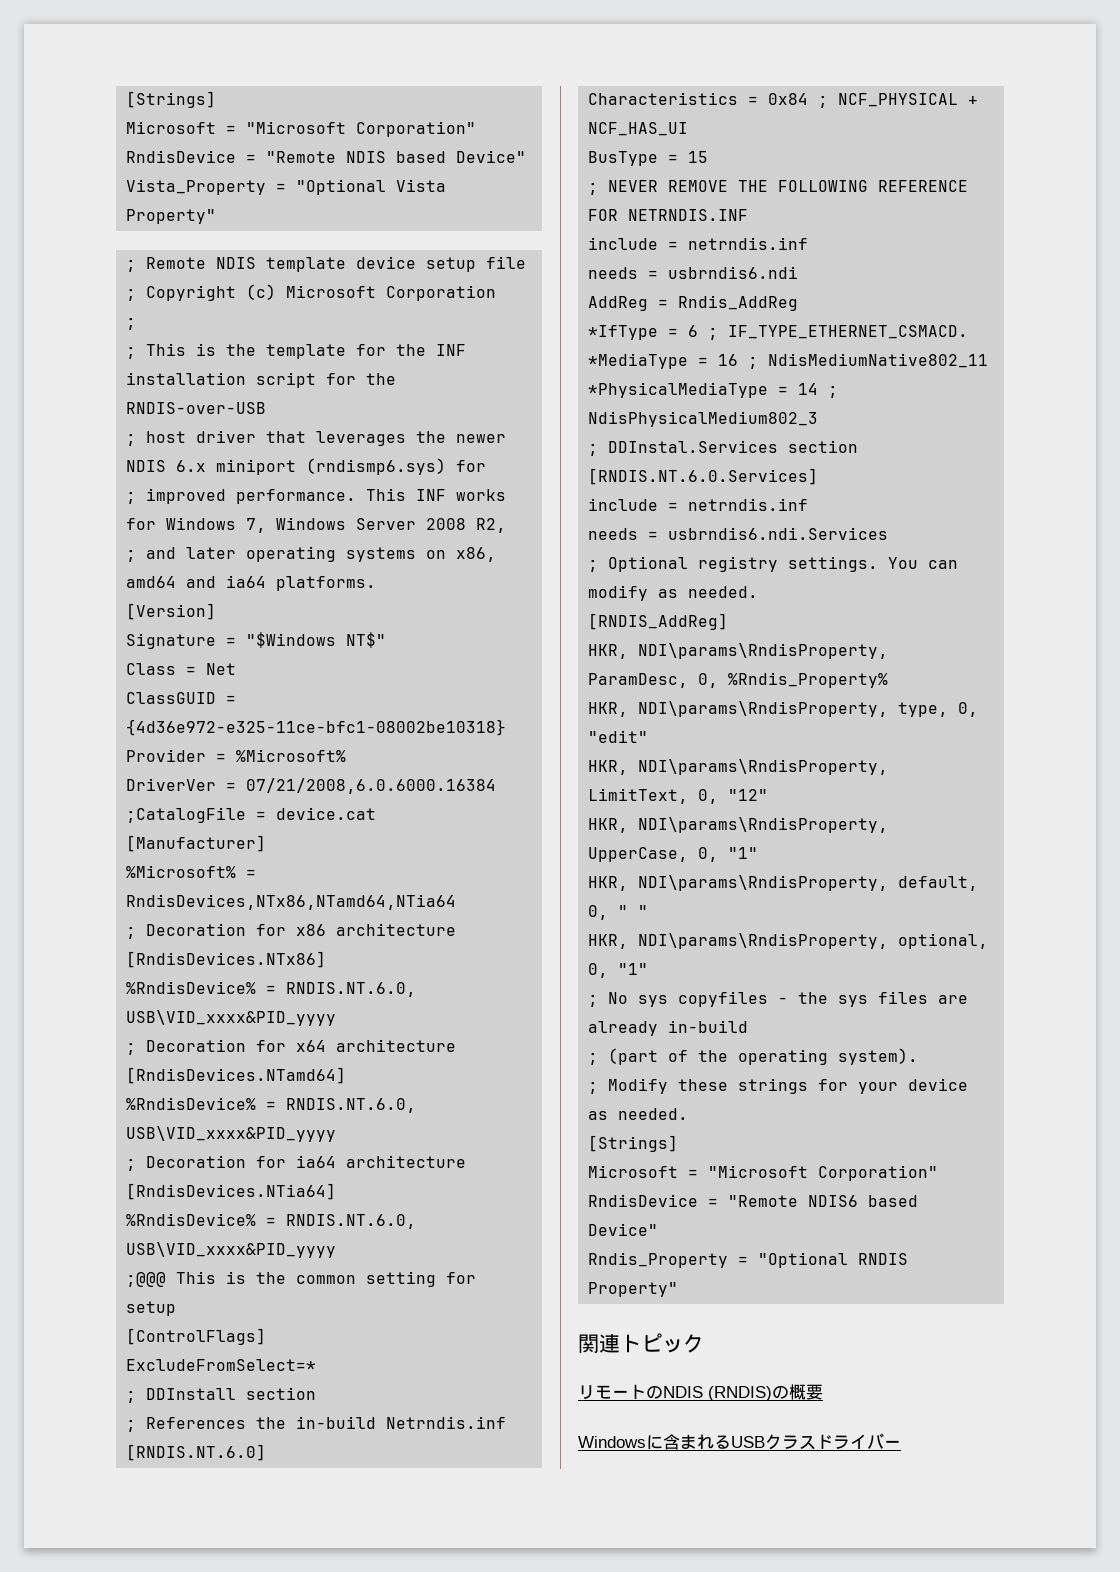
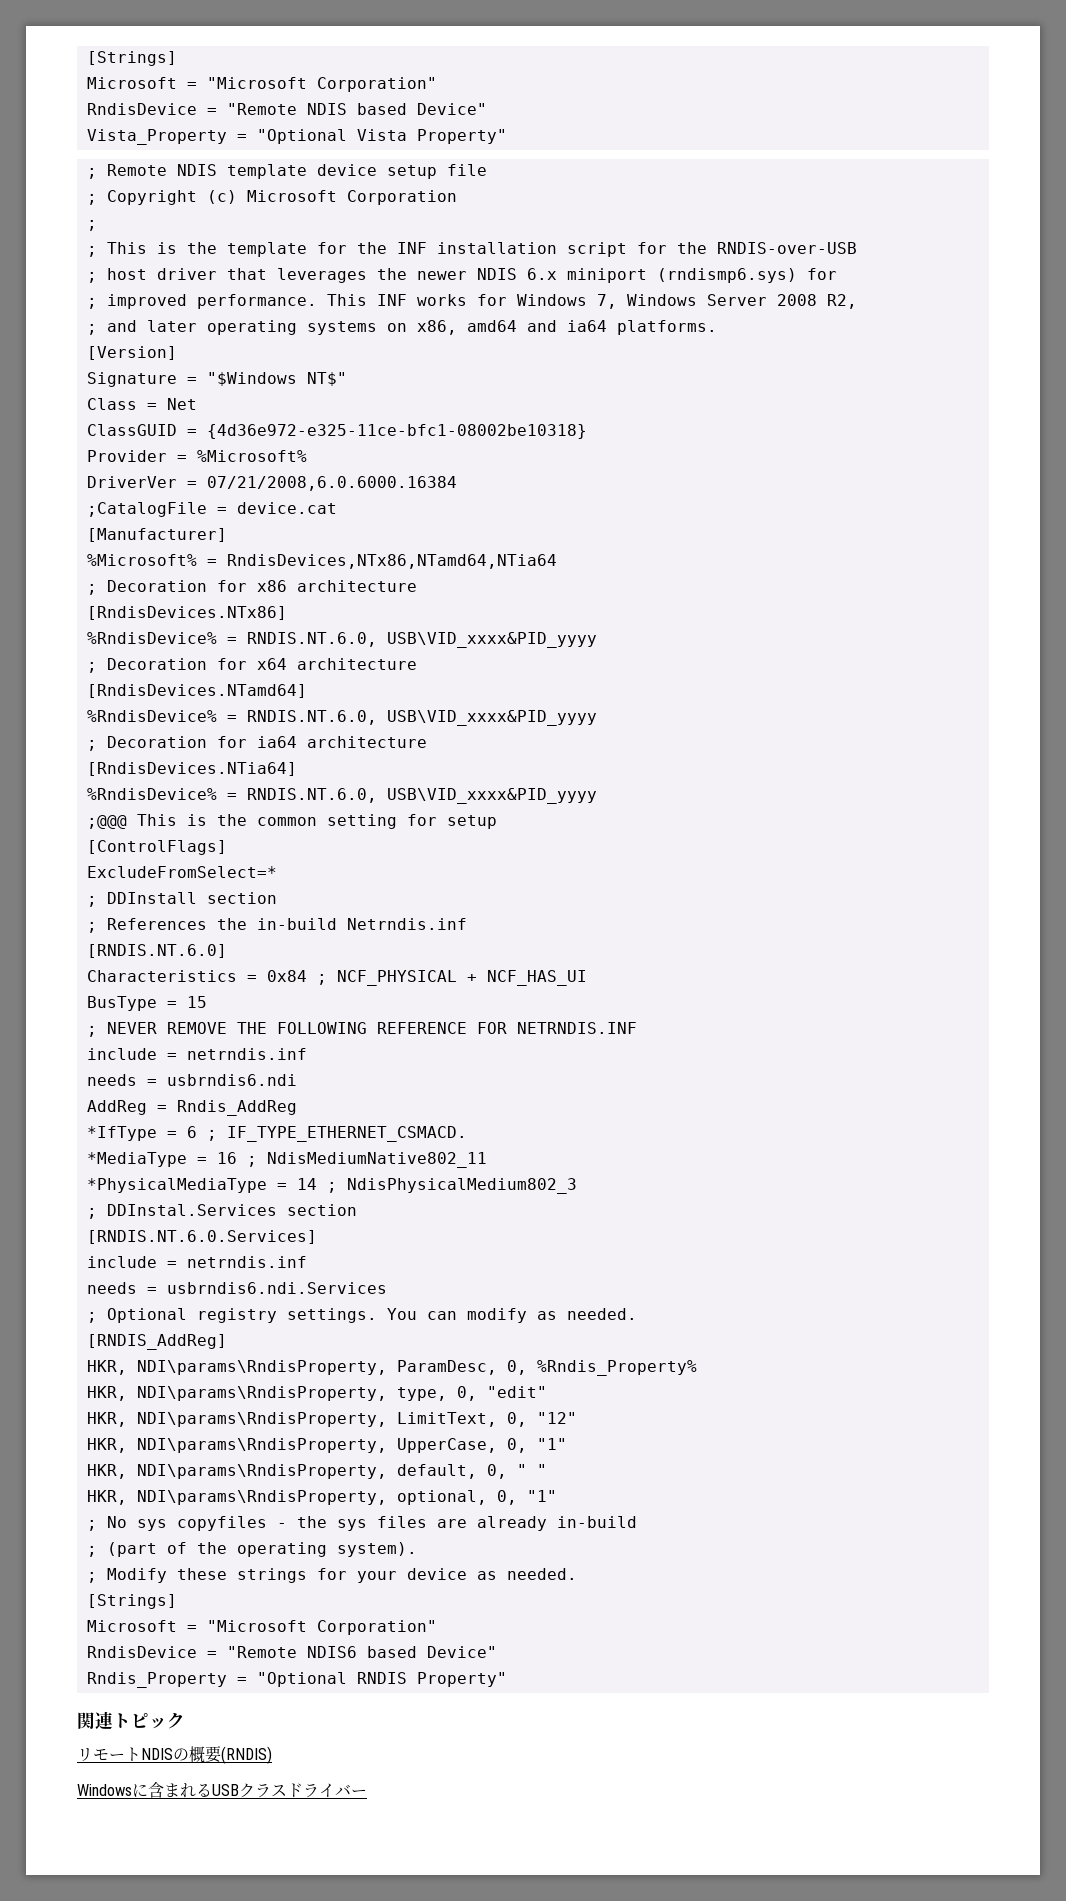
[646,1385,772,1401] のNDIS (RNDIS) -> [141,1748,173,1760] NDIS
(823, 1392) none -> [221,1746,272,1764] (RNDIS)

